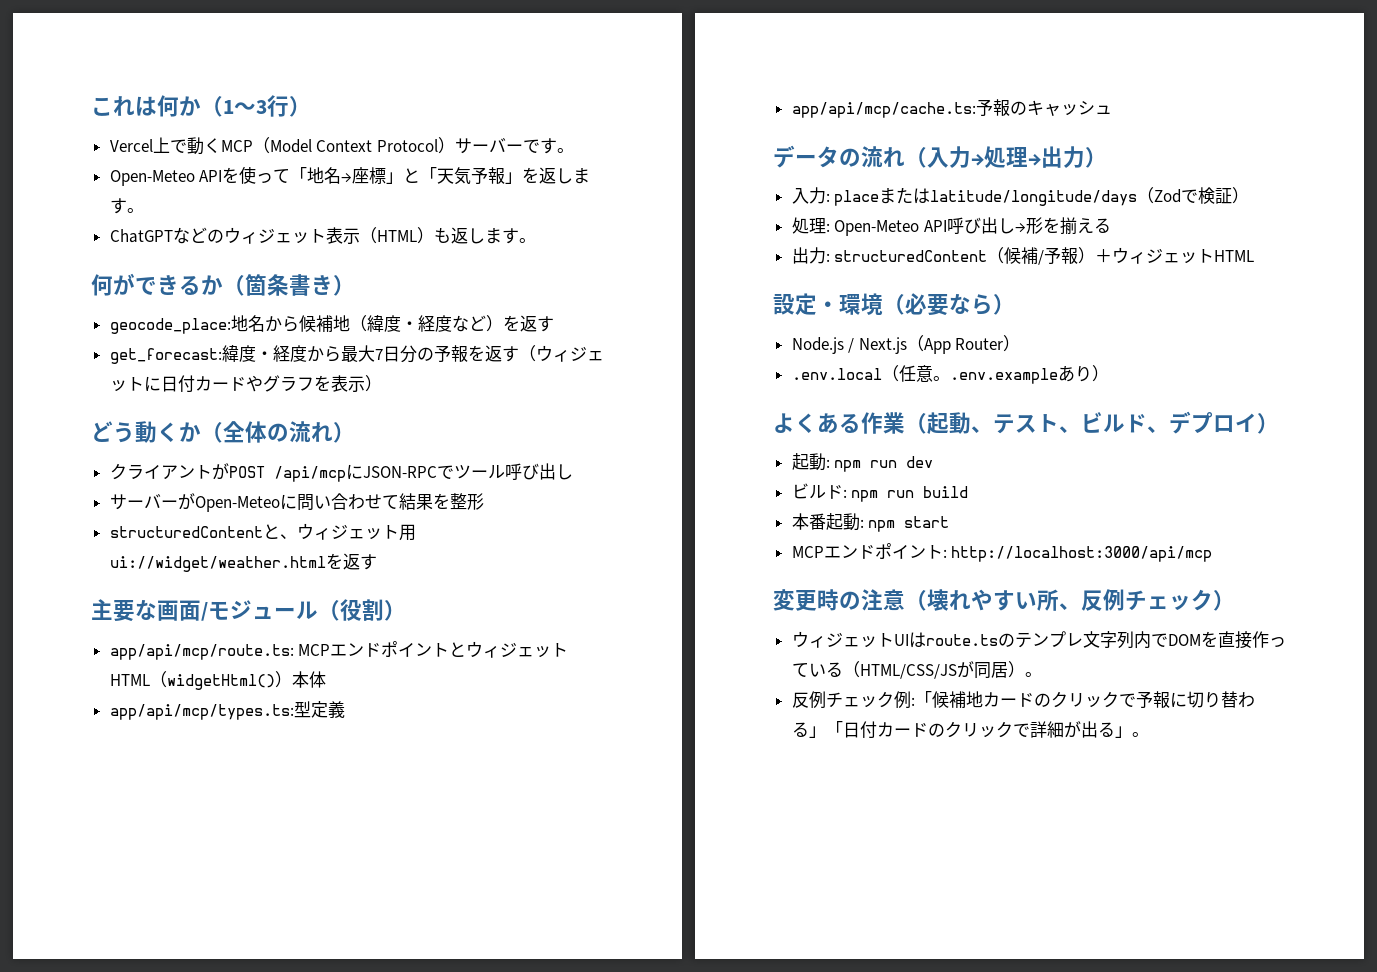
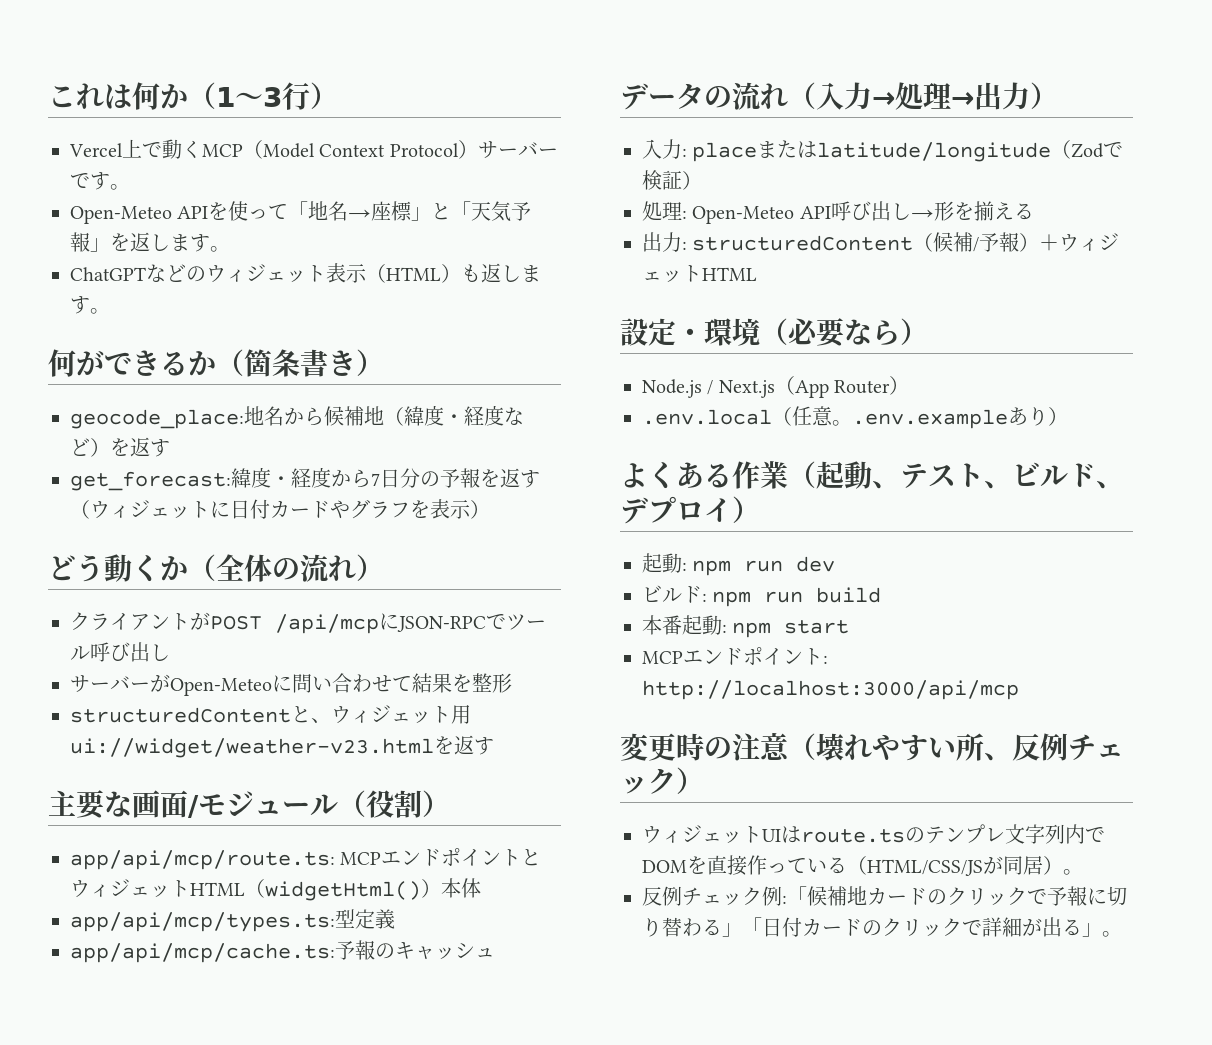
[340,345,375,362] 最大 -> (371, 478) none
[109,556,326,572] ui://widget/weather.html -> [70,738,434,758] ui://widget/weather-v23.html
[930,190,1138,206] latitude/longitude/days -> [817,142,1052,162] latitude/longitude

